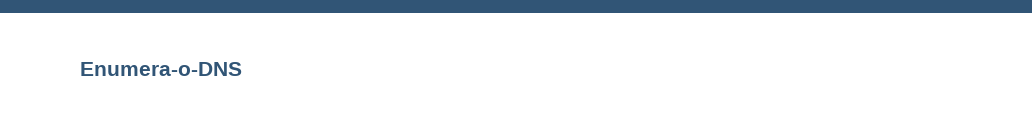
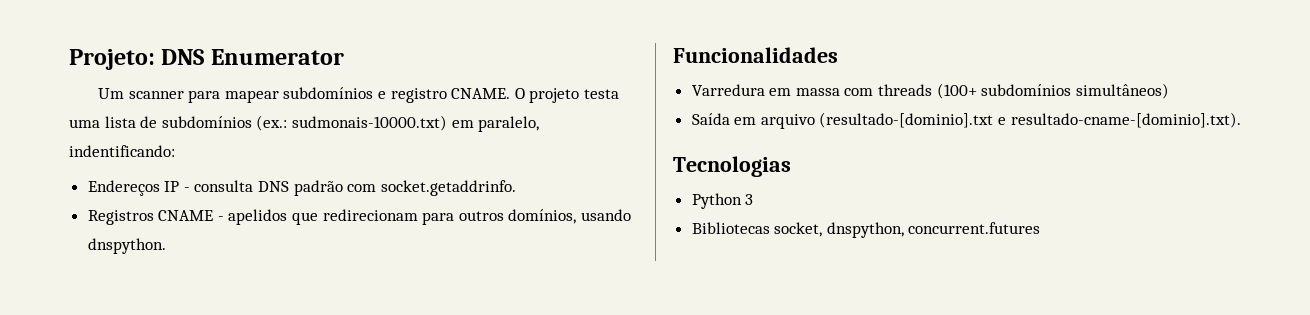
[80,62,242,76] Enumera-o-DNS -> [69,49,344,70] [98,87,620,103] [69,115,540,132] [69,145,175,157] [87,180,516,196] [87,209,632,225] [87,238,166,254] [673,47,838,63] [691,83,1169,99] [691,112,1241,129] [673,156,791,177] [691,193,754,209] [691,222,1041,238] Projeto: DNS Enumerator // Um scanner para mapear subdomínios e registro CNAME. O projeto testa uma lista de subdomínios (ex.: sudmonais-10000.txt) em paralelo, indentificando: // Endereços IP - consulta DNS padrão com socket.getaddrinfo. // Registros CNAME - apelidos que redirecionam para outros domínios, usando dnspython. // Funcionalidades // Varredura em massa com threads (100+ subdomínios simultâneos) // Saída em arquivo (resultado-[dominio].txt e resultado-cname-[dominio].txt). // Tecnologias // Python 3 // Bibliotecas socket, dnspython, concurrent.futures

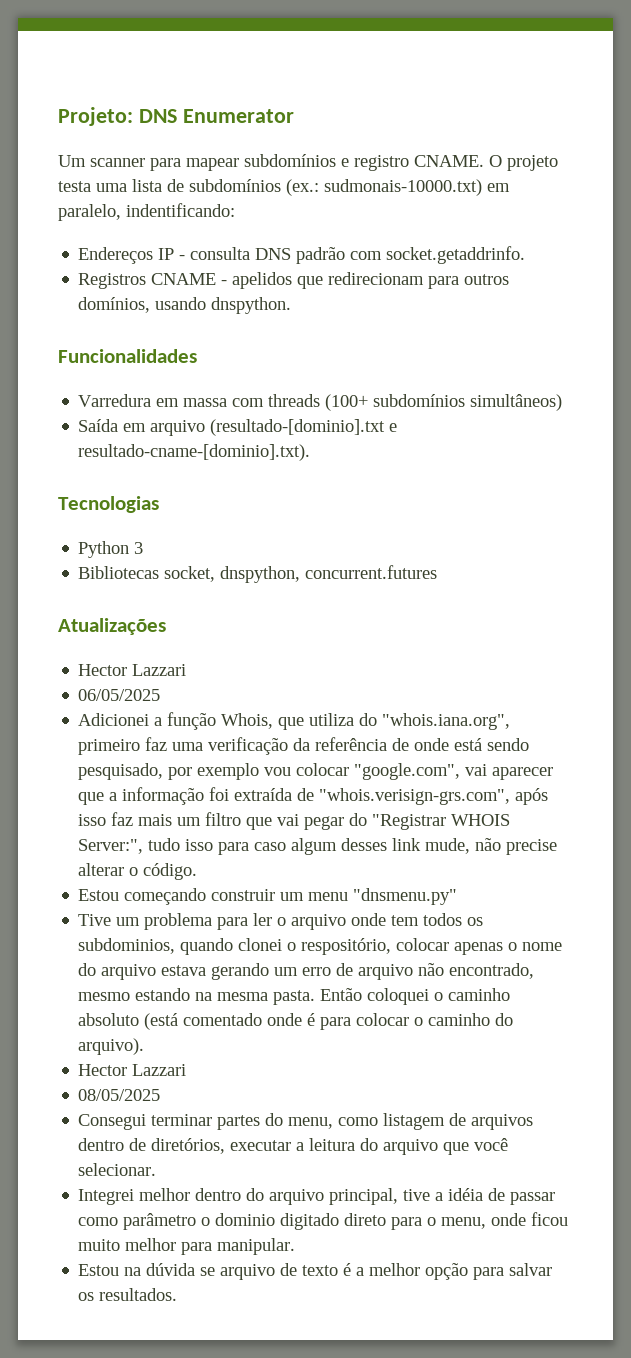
(1041, 228) none -> [58,618,166,635] [78,664,187,676] [78,689,161,701] [78,712,511,730] [78,737,530,755] [78,763,554,780] [78,787,549,805] [78,812,511,830] [78,838,558,855] [78,863,198,880] [78,888,458,905] [78,913,484,930] [78,938,563,955] [78,963,535,980] [78,988,511,1005] [78,1013,514,1030] [78,1038,145,1055] [78,1064,187,1076] [78,1089,161,1101] [78,1113,534,1130] [78,1138,509,1155] [78,1163,157,1176] [78,1188,556,1205] [78,1212,569,1230] [78,1238,296,1255] [78,1263,553,1280] [78,1288,178,1301] // Atualizações // Hector Lazzari // 06/05/2025 // Adicionei a função Whois, que utiliza do "whois.iana.org", primeiro faz uma verificação da referência de onde está sendo pesquisado, por exemplo vou colocar "google.com", vai aparecer que a informação foi extraída de "whois.verisign-grs.com", após isso faz mais um filtro que vai pegar do "Registrar WHOIS Server:", tudo isso para caso algum desses link mude, não precise alterar o código. // Estou começando construir um menu "dnsmenu.py" // Tive um problema para ler o arquivo onde tem todos os subdominios, quando clonei o respositório, colocar apenas o nome do arquivo estava gerando um erro de arquivo não encontrado, mesmo estando na mesma pasta. Então coloquei o caminho absoluto (está comentado onde é para colocar o caminho do arquivo). // Hector Lazzari // 08/05/2025 // Consegui terminar partes do menu, como listagem de arquivos dentro de diretórios, executar a leitura do arquivo que você selecionar. // Integrei melhor dentro do arquivo principal, tive a idéia de passar como parâmetro o dominio digitado direto para o menu, onde ficou muito melhor para manipular. // Estou na dúvida se arquivo de texto é a melhor opção para salvar os resultados.

